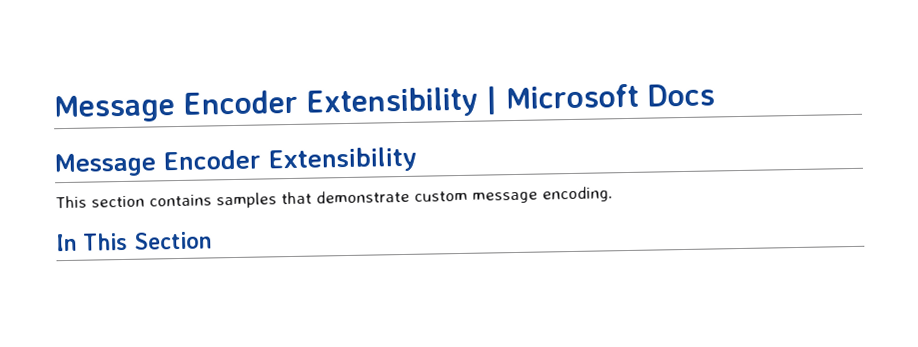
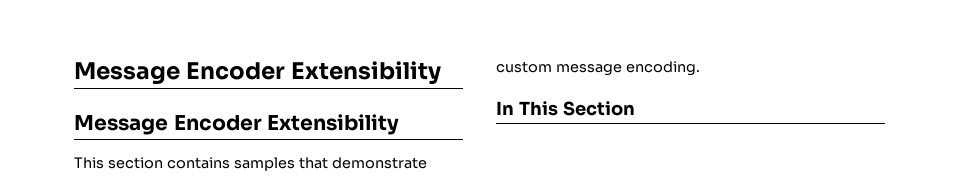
[53,83,715,124] Message Encoder Extensibility | Microsoft Docs -> [74,61,442,85] Message Encoder Extensibility

